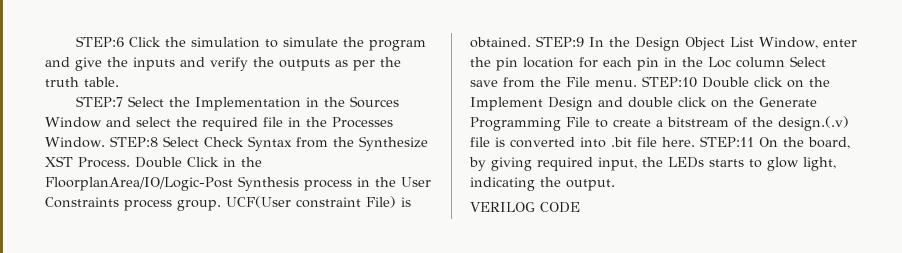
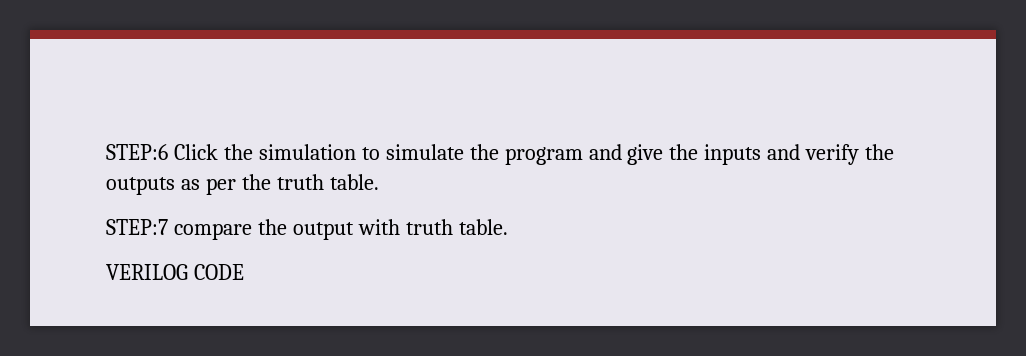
[127,96,399,111] [45,117,393,131] [45,136,428,151] [45,156,262,168] [45,176,431,191] [45,196,411,211] [470,36,857,51] [470,56,826,71] [470,76,830,88] [470,97,817,111] [470,116,849,131] [470,136,850,149] [469,157,836,171] [470,177,615,191] Select the Implementation in the Sources Window and select the required file in the Processes Window. STEP:8 Select Check Syntax from the Synthesize XST Process. Double Click in the FloorplanArea/IO/Logic-Post Synthesis process in the User Constraints process group. UCF(User constraint File) is obtained. STEP:9 In the Design Object List Window, enter the pin location for each pin in the Loc column Select save from the File menu. STEP:10 Double click on the Implement Design and double click on the Generate Programming File to create a bitstream of the design.(.v) file is converted into .bit file here. STEP:11 On the board, by giving required input, the LEDs starts to glow light, indicating the output. -> [173,219,508,240] compare the output with truth table.

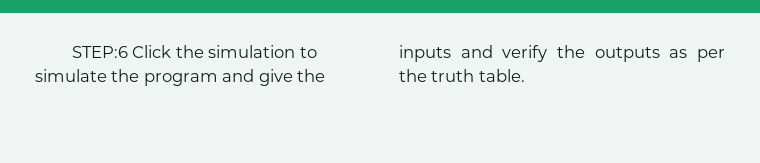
[106,219,508,240] [106,264,244,280] // STEP:7 compare the output with truth table. // VERILOG CODE -> (525, 75) none

